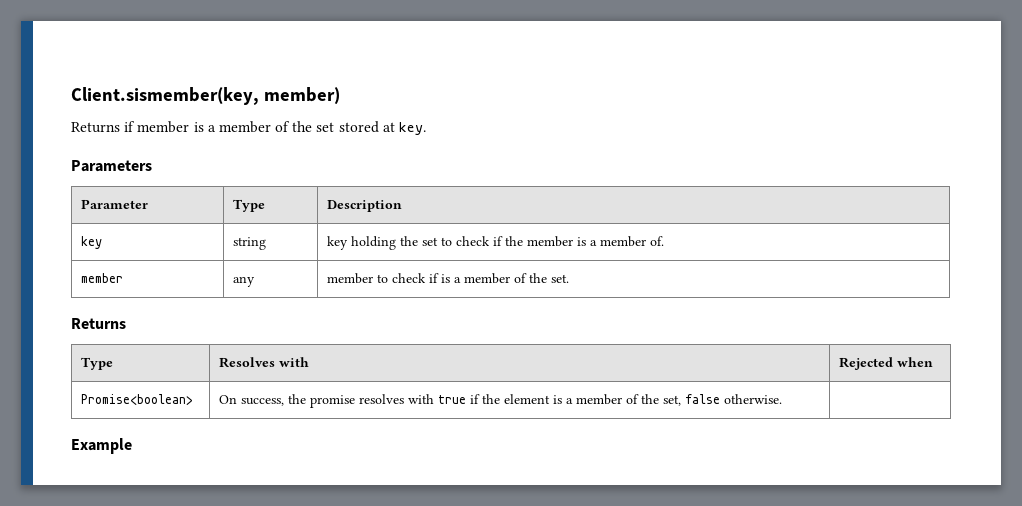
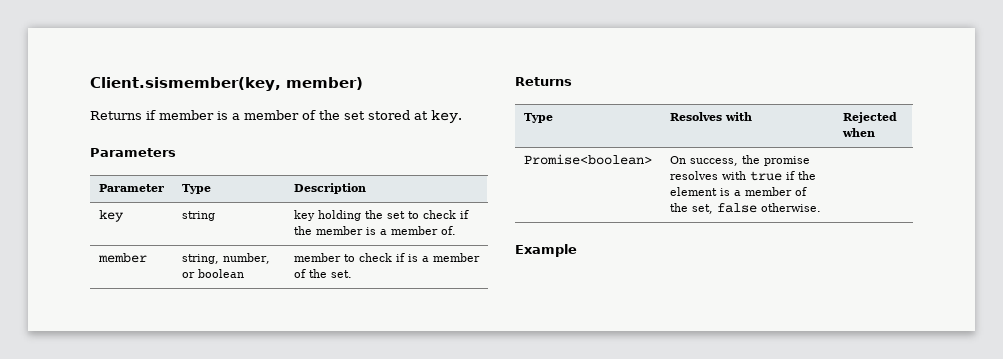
[233,276,256,287] any -> [181,253,270,264] [181,269,244,278] string, number, or boolean

